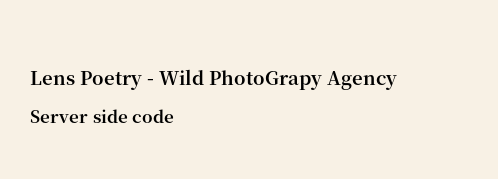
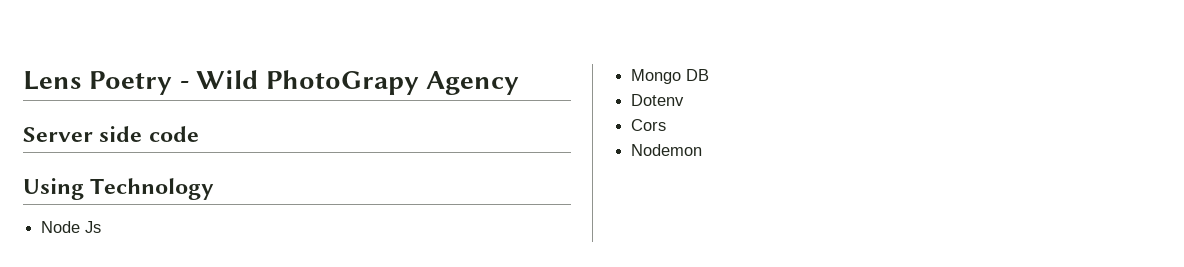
(175, 116) none -> [23,178,215,200] [41,221,102,233] [631,69,710,84] [631,94,685,106] [631,119,667,131] [631,144,703,156] // Using Technology // Node Js // Mongo DB // Dotenv // Cors // Nodemon

